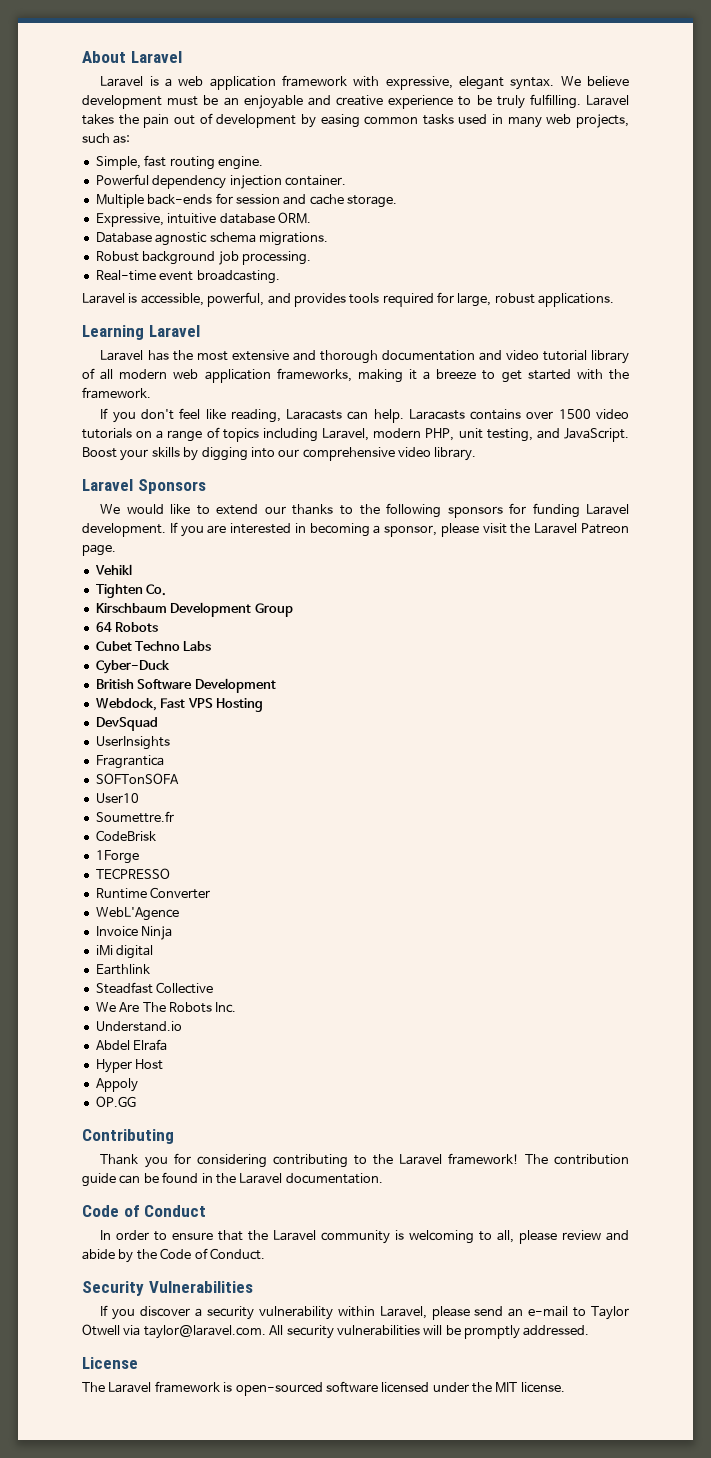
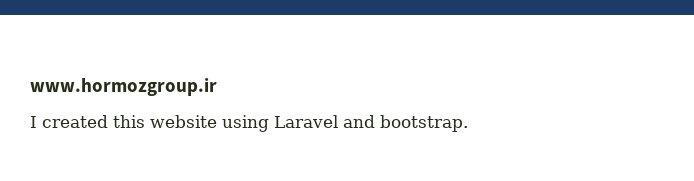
[82,51,182,63] [100,75,630,90] [82,94,630,109] [82,113,630,128] [82,133,131,144] [95,155,263,170] [95,174,346,189] [95,193,397,208] [95,212,311,227] [95,232,328,246] [95,251,311,265] [95,270,280,284] [82,292,615,307] [82,325,200,340] [100,350,629,364] [82,368,630,383] [82,387,151,399] [100,408,629,423] [82,427,629,442] [82,447,477,461] [82,479,206,494] [100,503,629,518] [82,522,629,537] [82,544,116,556] [94,564,132,575] [95,584,167,598] [95,602,293,617] [95,622,159,632] [95,641,212,651] [95,660,170,674] [95,678,276,693] [95,698,263,712] [95,717,158,731] [95,736,170,750] [95,755,164,769] [95,773,179,784] [95,793,139,803] [95,811,174,823] [95,830,156,841] [95,850,139,864] [95,868,170,879] [95,887,211,899] [95,907,179,921] [95,926,173,940] [95,945,154,959] [95,964,150,975] [95,982,214,994] [95,1002,237,1013] [95,1021,182,1032] [95,1039,168,1051] [95,1059,164,1073] [95,1078,138,1092] [95,1096,136,1107] [82,1129,174,1144] [100,1153,629,1168] [82,1172,383,1187] [82,1205,207,1217] [100,1230,630,1244] [82,1248,265,1263] [82,1281,253,1296] [100,1305,630,1320] [82,1324,590,1339] [82,1357,138,1369] [82,1381,565,1396] About Laravel // Laravel is a web application framework with expressive, elegant syntax. We believe development must be an enjoyable and creative experience to be truly fulfilling. Laravel takes the pain out of development by easing common tasks used in many web projects, such as: // Simple, fast routing engine. // Powerful dependency injection container. // Multiple back-ends for session and cache storage. // Expressive, intuitive database ORM. // Database agnostic schema migrations. // Robust background job processing. // Real-time event broadcasting. // Laravel is accessible, powerful, and provides tools required for large, robust applications. // Learning Laravel // Laravel has the most extensive and thorough documentation and video tutorial library of all modern web application frameworks, making it a breeze to get started with the framework. // If you don't feel like reading, Laracasts can help. Laracasts contains over 1500 video tutorials on a range of topics including Laravel, modern PHP, unit testing, and JavaScript. Boost your skills by digging into our comprehensive video library. // Laravel Sponsors // We would like to extend our thanks to the following sponsors for funding Laravel development. If you are interested in becoming a sponsor, please visit the Laravel Patreon page. // Vehikl // Tighten Co. // Kirschbaum Development Group // 64 Robots // Cubet Techno Labs // Cyber-Duck // British Software Development // Webdock, Fast VPS Hosting // DevSquad // UserInsights // Fragrantica // SOFTonSOFA // User10 // Soumettre.fr // CodeBrisk // 1Forge // TECPRESSO // Runtime Converter // WebL'Agence // Invoice Ninja // iMi digital // Earthlink // Steadfast Collective // We Are The Robots Inc. // Understand.io // Abdel Elrafa // Hyper Host // Appoly // OP.GG // Contributing // Thank you for considering contributing to the Laravel framework! The contribution guide can be found in the Laravel documentation. // Code of Conduct // In order to ensure that the Laravel community is welcoming to all, please review and abide by the Code of Conduct. // Security Vulnerabilities // If you discover a security vulnerability within Laravel, please send an e-mail to Taylor Otwell via taylor@laravel.com. All security vulnerabilities will be promptly addressed. // License // The Laravel framework is open-sourced software licensed under the MIT license. -> [30,78,217,96] [30,115,468,132] www.hormozgroup.ir // I created this website using Laravel and bootstrap.

